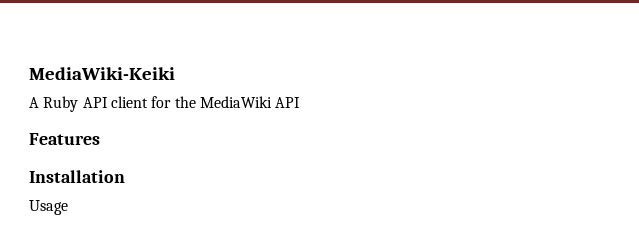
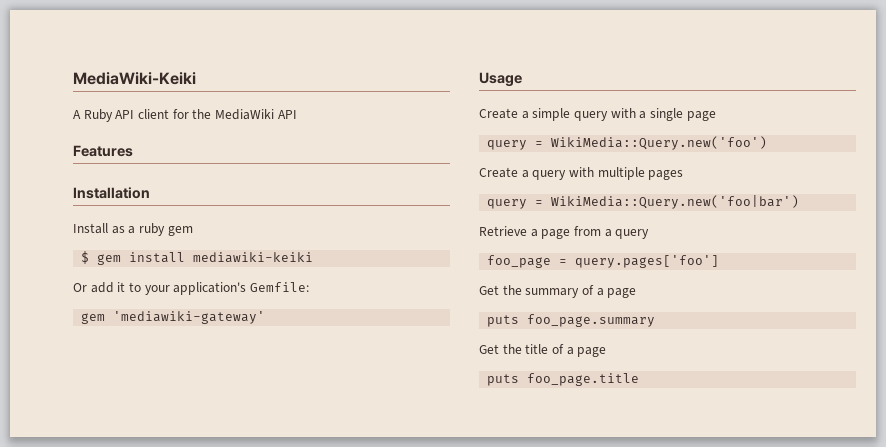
[29,200,68,215] Usage -> [73,223,193,236] [81,251,314,265] [73,282,309,295] [81,311,266,324] [479,72,522,87] [479,108,716,121] [487,136,768,150] [479,167,684,180] [487,195,800,209] [479,226,650,239] [487,255,720,268] [479,285,637,298] [487,314,656,327] [479,344,607,357] [487,373,640,386] Install as a ruby gem // $ gem install mediawiki-keiki // Or add it to your application's Gemfile: // gem 'mediawiki-gateway' // Usage // Create a simple query with a single page // query = WikiMedia::Query.new('foo') // Create a query with multiple pages // query = WikiMedia::Query.new('foo|bar') // Retrieve a page from a query // foo_page = query.pages['foo'] // Get the summary of a page // puts foo_page.summary // Get the title of a page // puts foo_page.title

